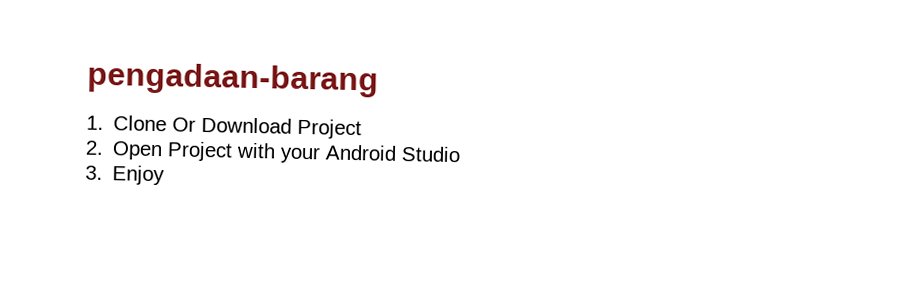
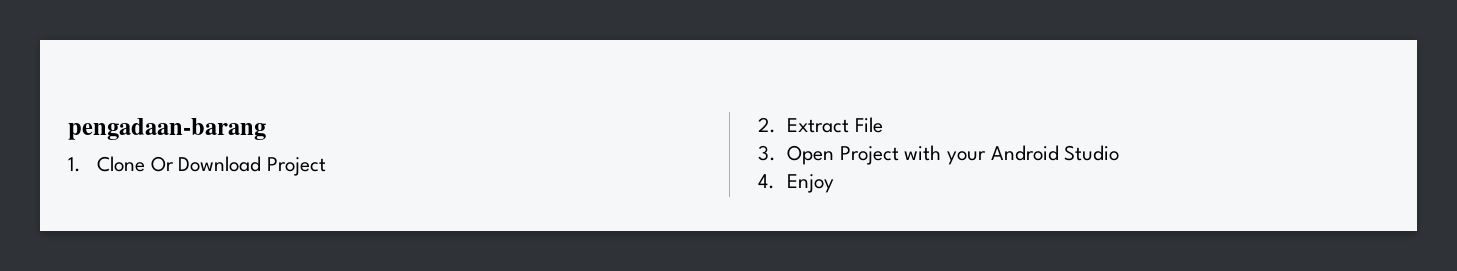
(104, 147) none -> [787,117,883,133] [758,145,776,161] Extract File // 3.
[85,165,103,180] 3. -> [758,174,775,189] 4.

